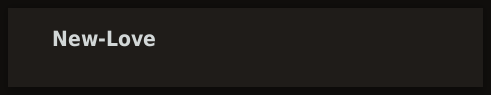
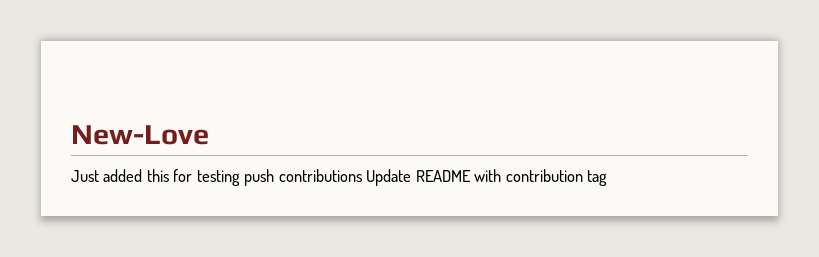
(156, 38) none -> [71,169,608,186] // Just added this for testing push contributions Update README with contribution tag

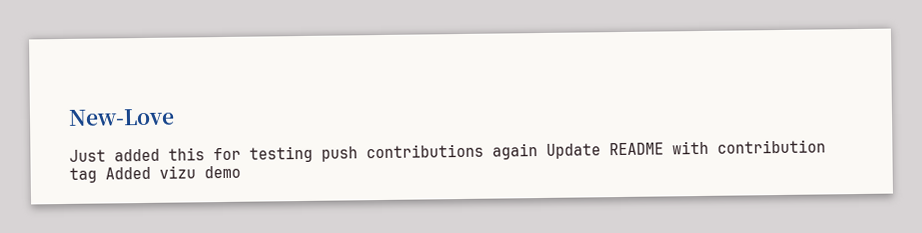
(362, 175) none -> [492,143,538,160] again
(608, 178) none -> [105,165,241,180] Added vizu demo

